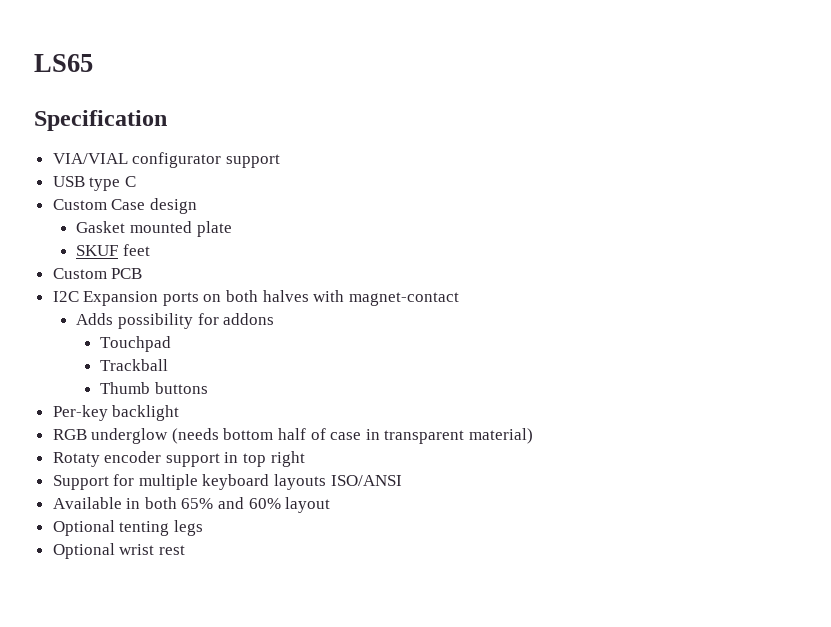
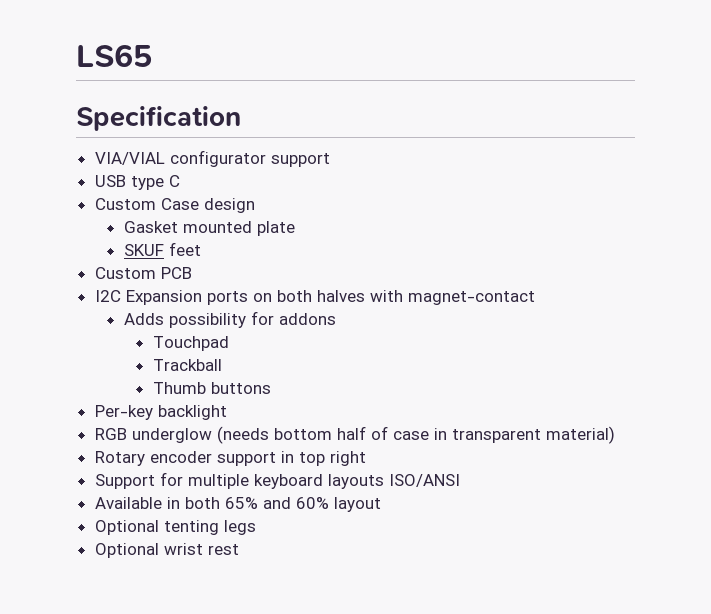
[52,452,100,467] Rotaty -> [94,451,145,466] Rotary

